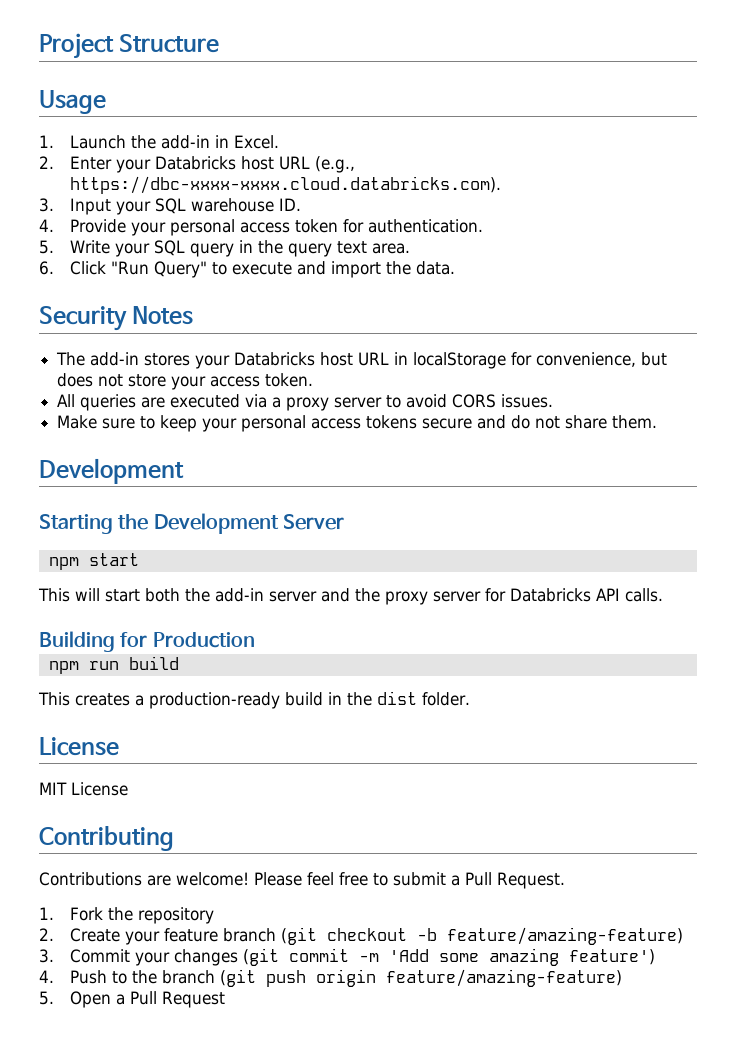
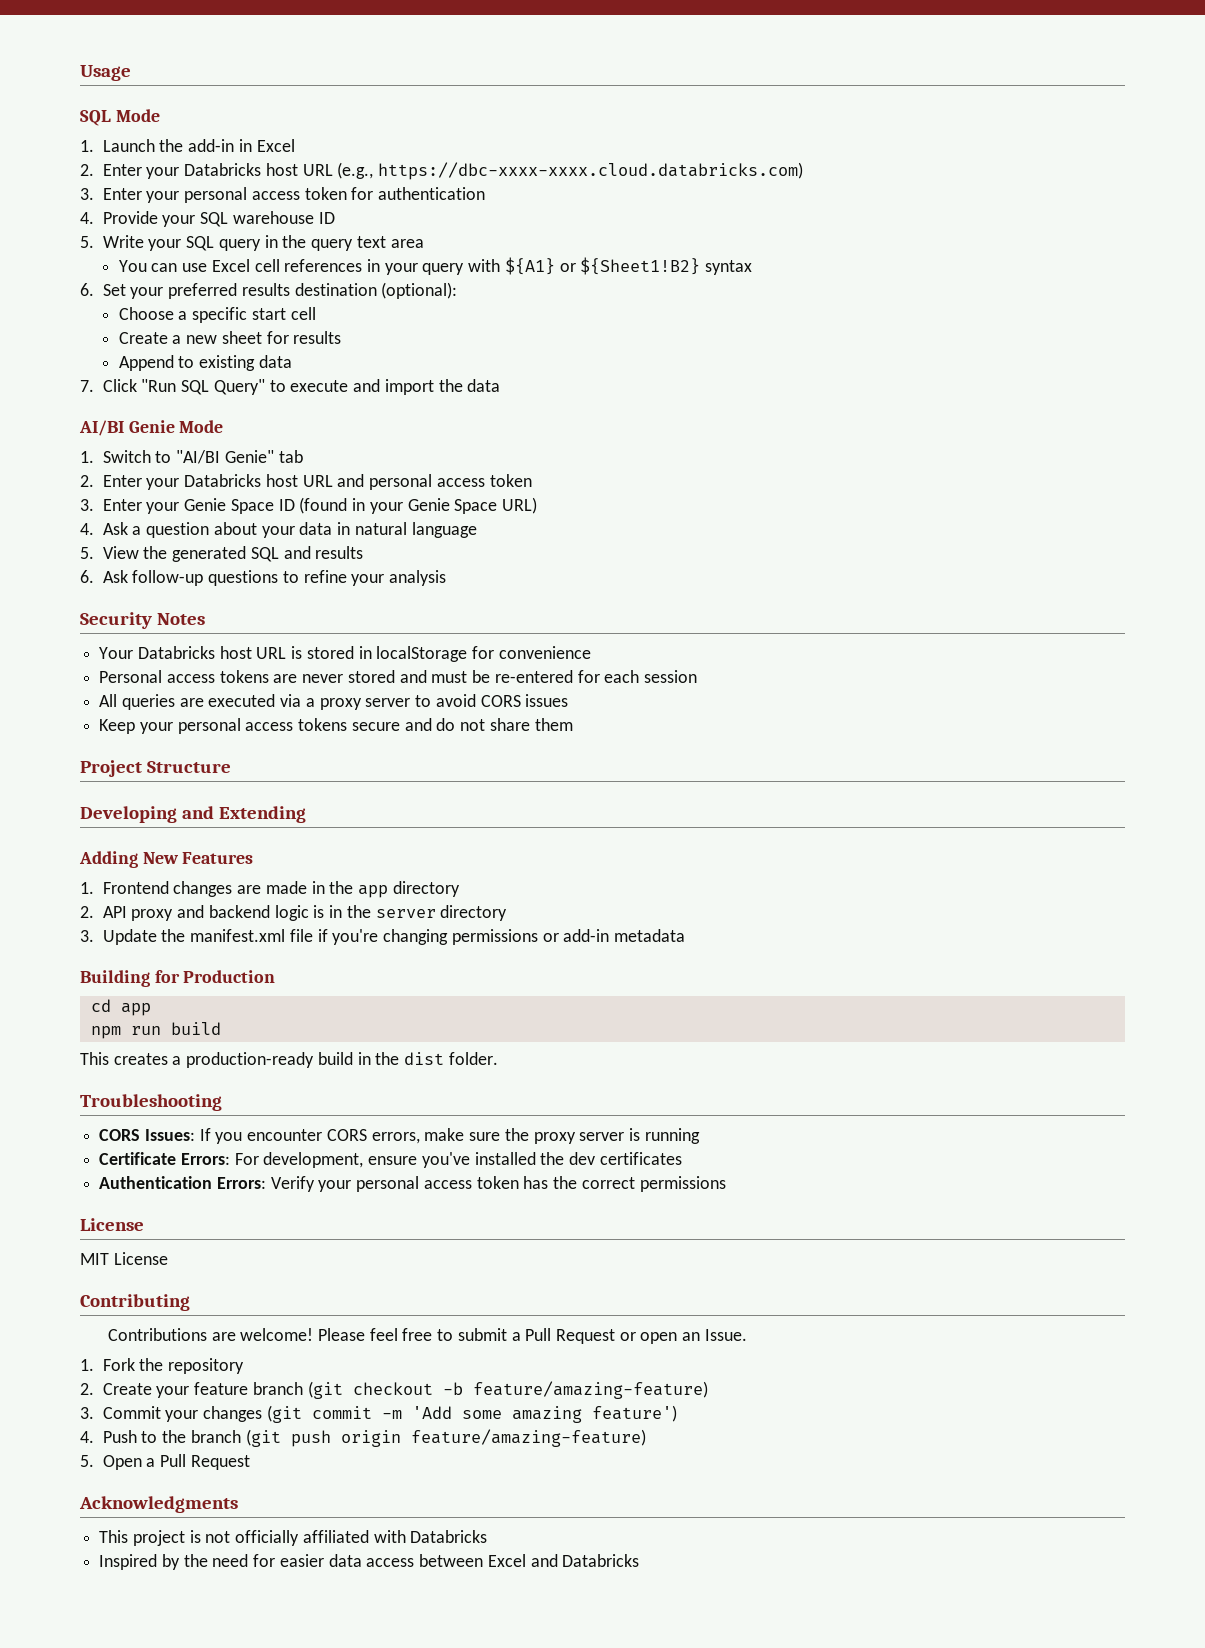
[39,33,220,59] [39,90,106,114] Project Structure // Usage -> [80,65,131,81] [80,109,160,126] Usage // SQL Mode
[233,135,279,149] Excel. -> [256,139,295,152] Excel
[69,176,501,194] [39,198,301,215] [39,219,126,233] https://dbc-xxxx-xxxx.cloud.databricks.com). // 3. Input your SQL warehouse ID. // 4. Provide -> [378,162,804,180] [80,188,142,200] https://dbc-xxxx-xxxx.cloud.databricks.com) // 3. Enter
[367,219,483,233] authentication. -> [378,187,486,200] [80,211,335,227] authentication // 4. Provide your SQL warehouse ID
[371,243,410,254] [39,261,54,275] area. // 6. -> [390,239,424,248] [118,257,753,275] [80,282,458,299] [118,307,316,323] [118,331,342,344] [118,355,292,371] [80,380,94,392] area // You can use Excel cell references in your query with ${A1} or ${Sheet1!B2} syntax // 6. Set your preferred results destination (optional): // Choose a specific start cell // Create a new sheet for results // Append to existing data // 7.
(149, 268) none -> [181,380,210,395] SQL
[415,261,455,275] [39,306,194,331] [56,352,390,369] data. // Security Notes // The add-in stores your Databricks host URL -> [467,379,501,392] [79,420,224,436] [80,450,303,464] [80,474,532,490] [80,497,538,514] [80,522,477,538] [80,546,364,562] [80,570,447,586] [80,612,205,629] [99,646,354,659] data // AI/BI Genie Mode // 1. Switch to "AI/BI Genie" tab // 2. Enter your Databricks host URL and personal access token // 3. Enter your Genie Space ID (found in your Genie Space URL) // 4. Ask a question about your data in natural language // 5. View the generated SQL and results // 6. Ask follow-up questions to refine your analysis // Security Notes // Your Databricks host URL is stored
[536,352,668,367] [57,373,314,390] convenience, but does not store your access token. -> [498,646,591,659] [99,670,697,683] convenience // Personal access tokens are never stored and must be re-entered for each session
[501,394,554,408] [57,415,198,432] issues. // Make sure to keep -> [525,694,569,707] [99,719,136,734] issues // Keep
[612,415,658,429] [39,458,184,484] [39,513,344,534] [48,553,139,570] [38,588,663,605] them. // Development // Starting the Development Server // npm start // This will start both the add-in server and the proxy server for Databricks API calls. -> [534,718,573,731] [80,760,231,777] [80,806,306,823] [79,851,254,868] [80,881,460,898] [80,905,508,921] [80,929,686,945] them // Project Structure // Developing and Extending // Adding New Features // 1. Frontend changes are made in the app directory // 2. API proxy and backend logic is in the server directory // 3. Update the manifest.xml file if you're changing permissions or add-in metadata
(255, 640) none -> [90,999,151,1016] // cd app
(470, 699) none -> [80,1094,222,1111] [99,1128,700,1144] [99,1152,682,1168] [99,1176,726,1192] // Troubleshooting // CORS Issues: If you encounter CORS errors, make sure the proxy server is running // Certificate Errors: For development, ensure you've installed the dev certificates // Authentication Errors: Verify your personal access token has the correct permissions
[497,872,565,889] Request. -> [556,1329,747,1344] Request or open an Issue.
(225, 999) none -> [79,1496,238,1513] [99,1530,488,1546] [99,1554,640,1570] // Acknowledgments // This project is not officially affiliated with Databricks // Inspired by the need for easier data access between Excel and Databricks

